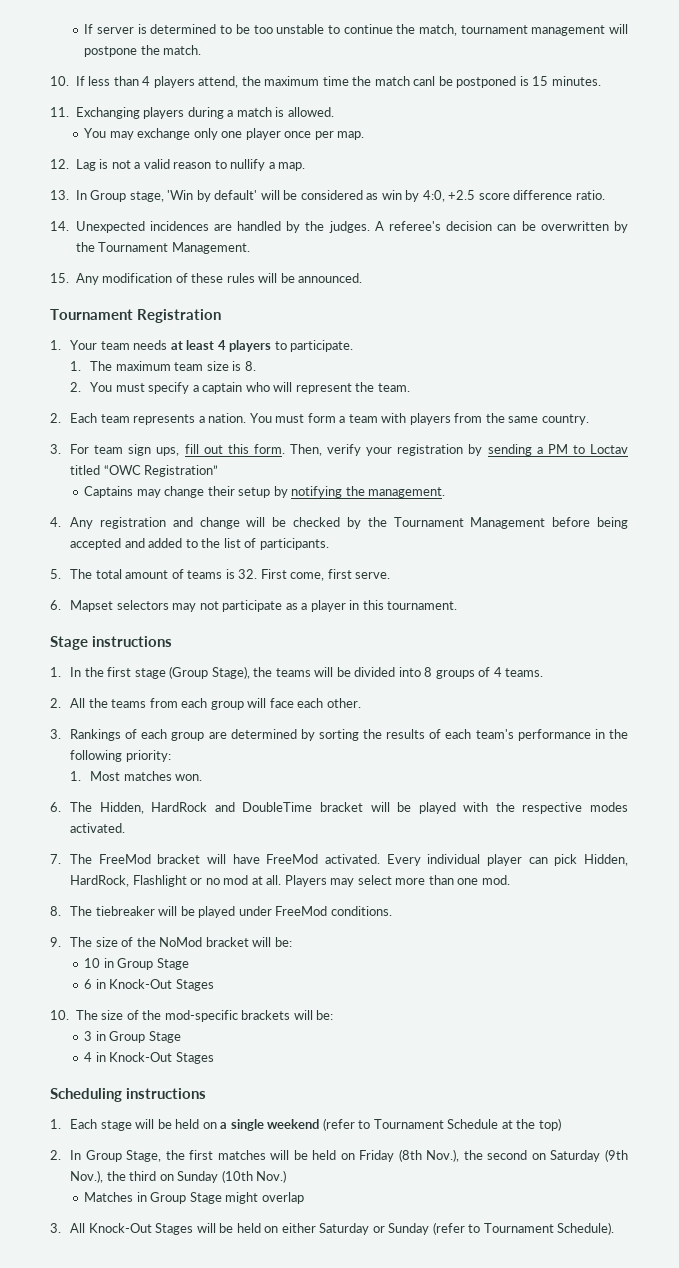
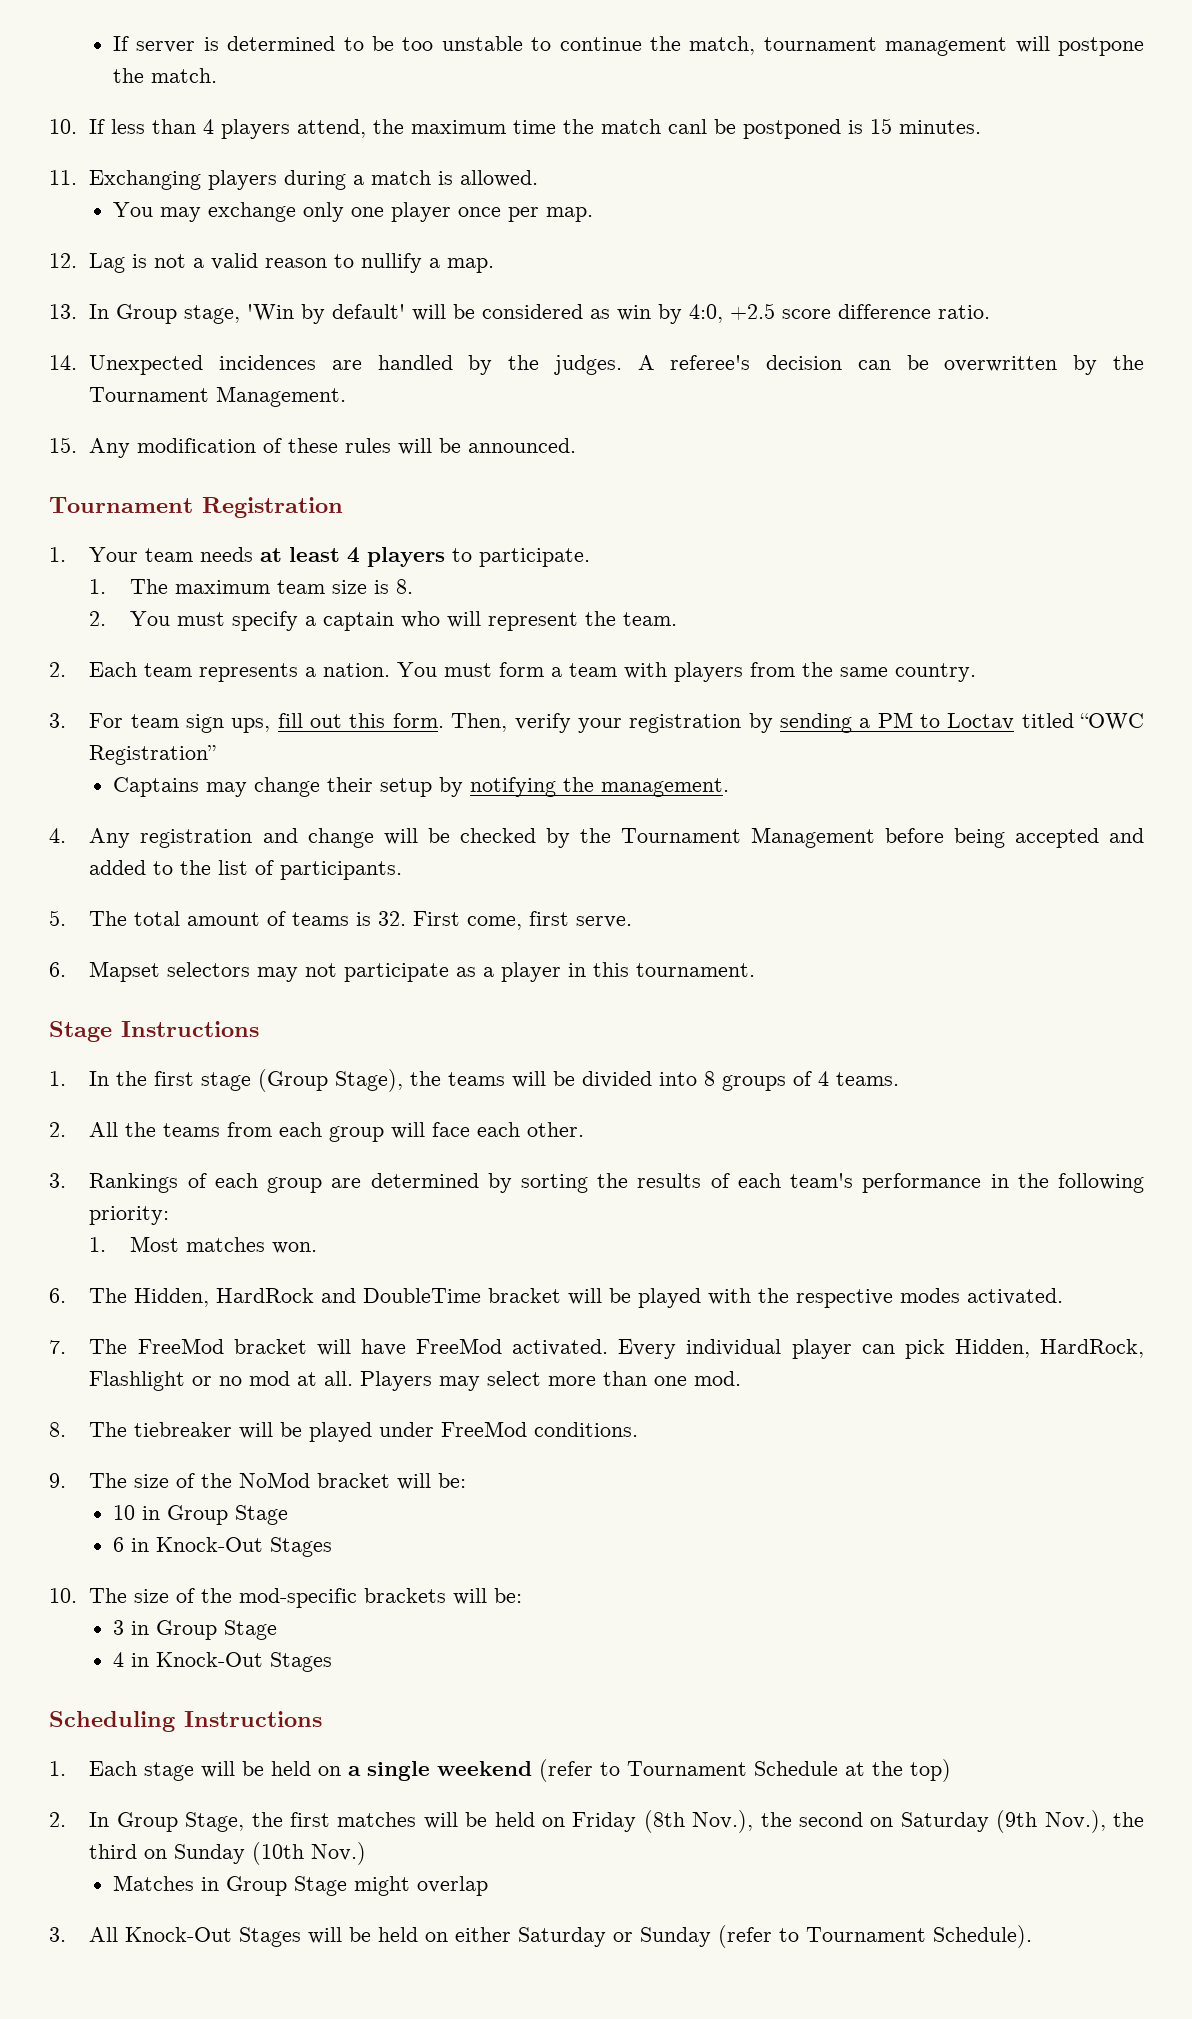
[92,636,172,647] instructions -> [121,1021,259,1037] Instructions
[126,1088,206,1099] instructions -> [184,1711,322,1727] Instructions

